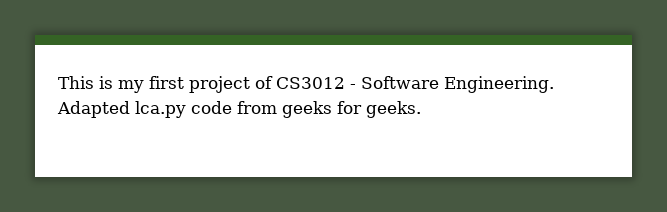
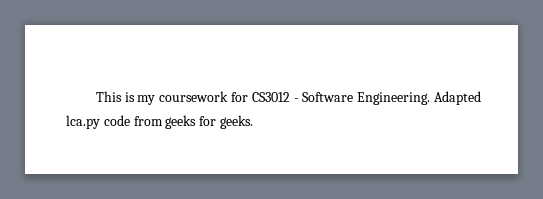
[149,76,273,93] first project of -> [159,91,248,102] coursework for

